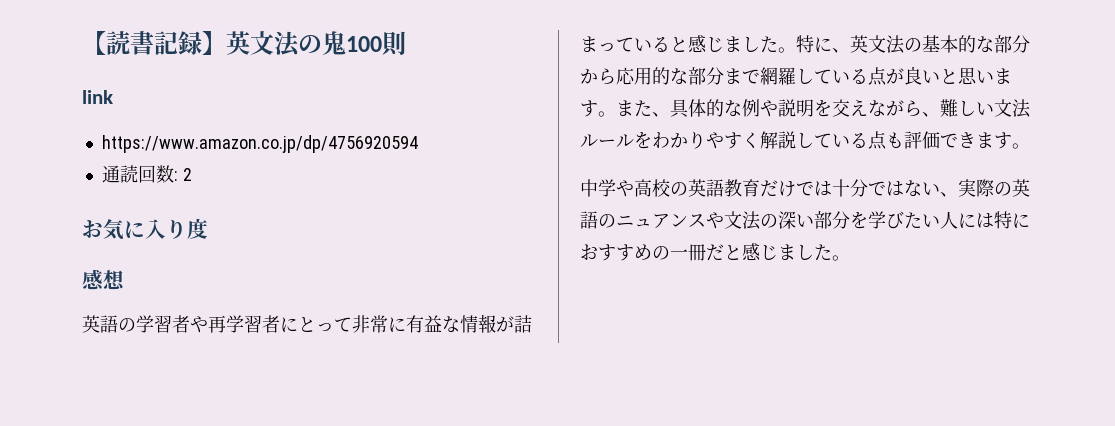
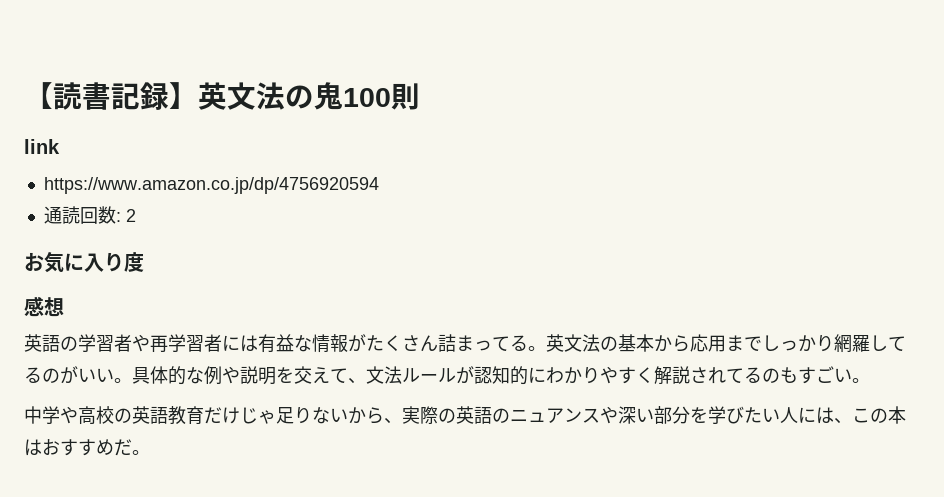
[298,314,532,333] [580,35,1030,54] [580,67,1012,86] [580,100,670,117] とって非常に有益な情報が詰まっていると感じました。特に、英文法の基本的な部分から応用的な部分まで網羅している点が良いと思います。また、 -> [240,334,906,353] [24,366,132,384] は有益な情報がたくさん詰まってる。英文法の基本から応用までしっかり網羅してるのがいい。
[868,99,1031,118] [580,131,1012,150] ながら、難しい文法ルールをわかりやすく解説している点も評価できます -> [330,366,852,385] て、文法ルールが認知的にわかりやすく解説されてるのもすごい
[796,179,940,197] では十分ではない -> [240,407,384,424] じゃ足りないから
[724,211,778,230] 文法の -> (618, 415) none
[994,211,1030,229] [580,243,832,261] 特におすすめの一冊だと感じました -> [834,406,906,424] [24,439,132,456] 、この本はおすすめだ

